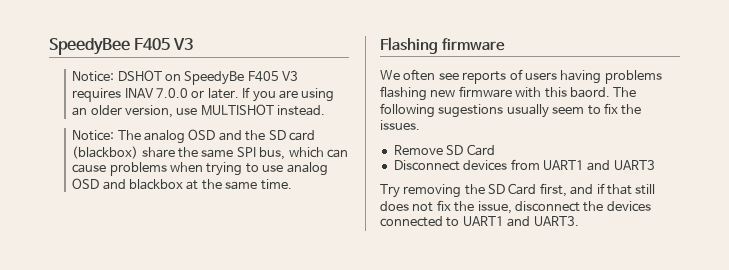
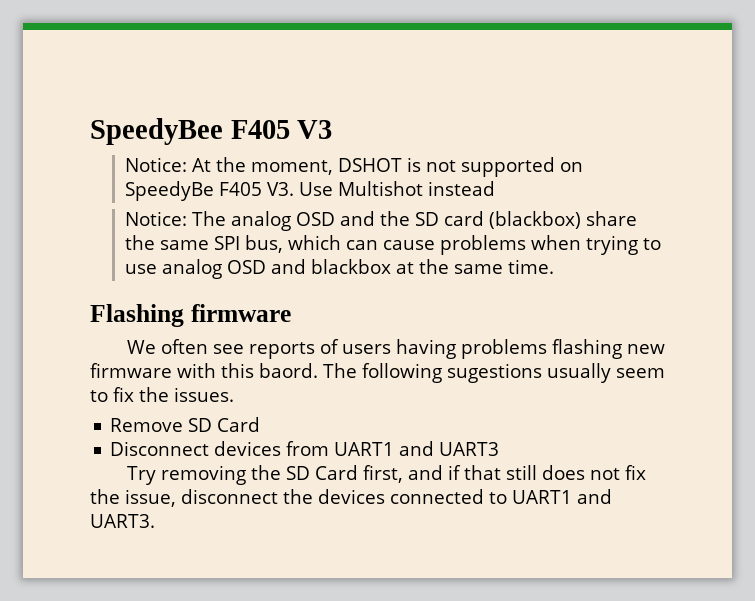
[117,70,299,85] [72,87,335,102] [72,104,326,118] DSHOT on SpeedyBe F405 V3 requires INAV 7.0.0 or later. If you are using an older version, use MULTISHOT instead. -> [191,157,583,177] [124,181,495,201] At the moment, DSHOT is not supported on SpeedyBe F405 V3. Use Multishot instead

